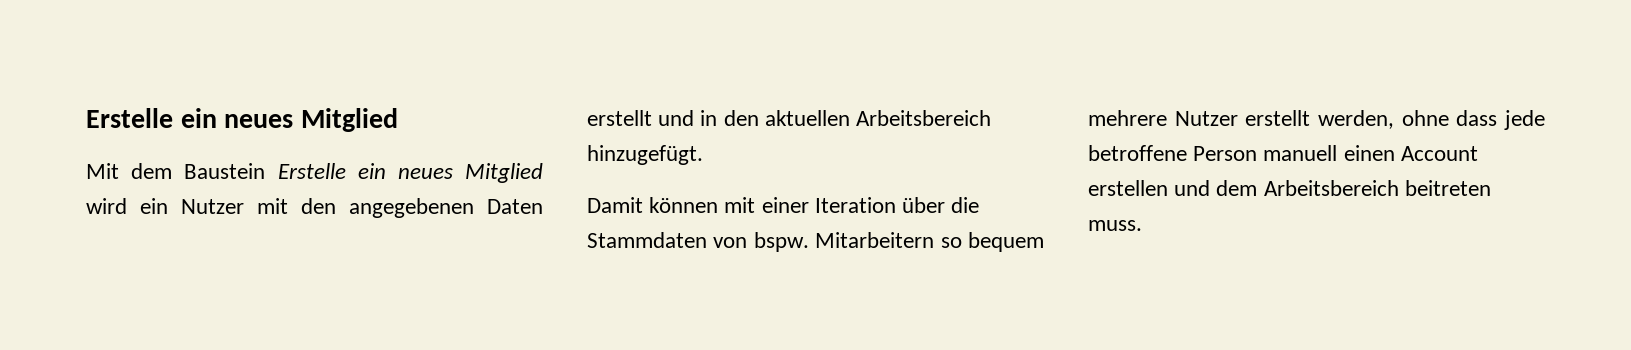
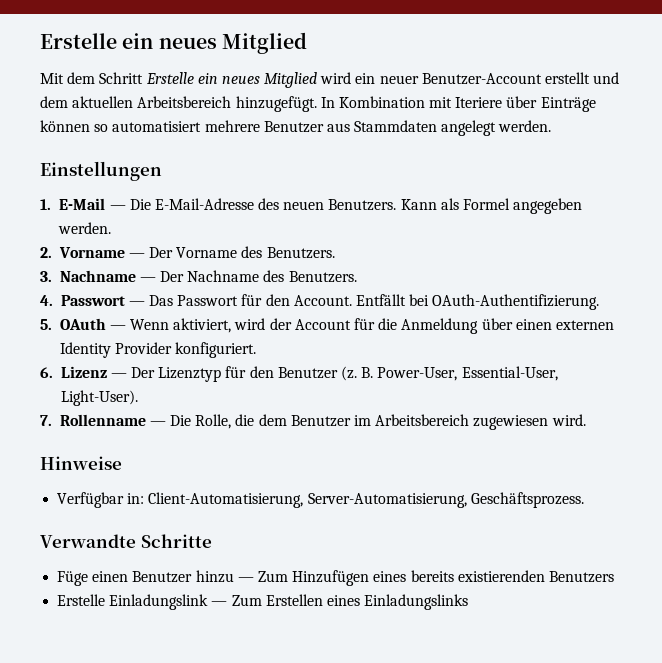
[184,163,266,179] Baustein -> [99,72,144,84] Schritt
[181,198,543,218] [587,110,992,126] [587,145,703,165] [587,197,980,213] [587,232,1044,252] [1088,110,1545,130] [1088,145,1478,161] [1088,180,1491,196] [1088,220,1142,231] Nutzer mit den angegebenen Daten erstellt und in den aktuellen Arbeitsbereich hinzugefügt. // Damit können mit einer Iteration über die Stammdaten von bspw. Mitarbeitern so bequem mehrere Nutzer erstellt werden, ohne dass jede betroffene Person manuell einen Account erstellen und dem Arbeitsbereich beitreten muss. -> [379,72,620,85] [40,96,596,112] [40,120,552,136] [40,161,162,181] [40,198,583,214] [58,222,112,234] [40,246,335,259] [40,270,357,283] [40,294,600,310] [40,318,614,334] [59,342,257,358] [40,366,558,382] [60,390,138,406] [40,414,586,430] [40,456,122,470] [57,492,584,508] [40,534,212,548] [57,570,614,586] [57,594,469,610] neuer Benutzer-Account erstellt und dem aktuellen Arbeitsbereich hinzugefügt. In Kombination mit Iteriere über Einträge können so automatisiert mehrere Benutzer aus Stammdaten angelegt werden. // Einstellungen // 1. E-Mail — Die E-Mail-Adresse des neuen Benutzers. Kann als Formel angegeben werden. // 2. Vorname — Der Vorname des Benutzers. // 3. Nachname — Der Nachname des Benutzers. // 4. Passwort — Das Passwort für den Account. Entfällt bei OAuth-Authentifizierung. // 5. OAuth — Wenn aktiviert, wird der Account für die Anmeldung über einen externen Identity Provider konfiguriert. // 6. Lizenz — Der Lizenztyp für den Benutzer (z. B. Power-User, Essential-User, Light-User). // 7. Rollenname — Die Rolle, die dem Benutzer im Arbeitsbereich zugewiesen wird. // Hinweise // Verfügbar in: Client-Automatisierung, Server-Automatisierung, Geschäftsprozess. // Verwandte Schritte // Füge einen Benutzer hinzu — Zum Hinzufügen eines bereits existierenden Benutzers // Erstelle Einladungslink — Zum Erstellen eines Einladungslinks

